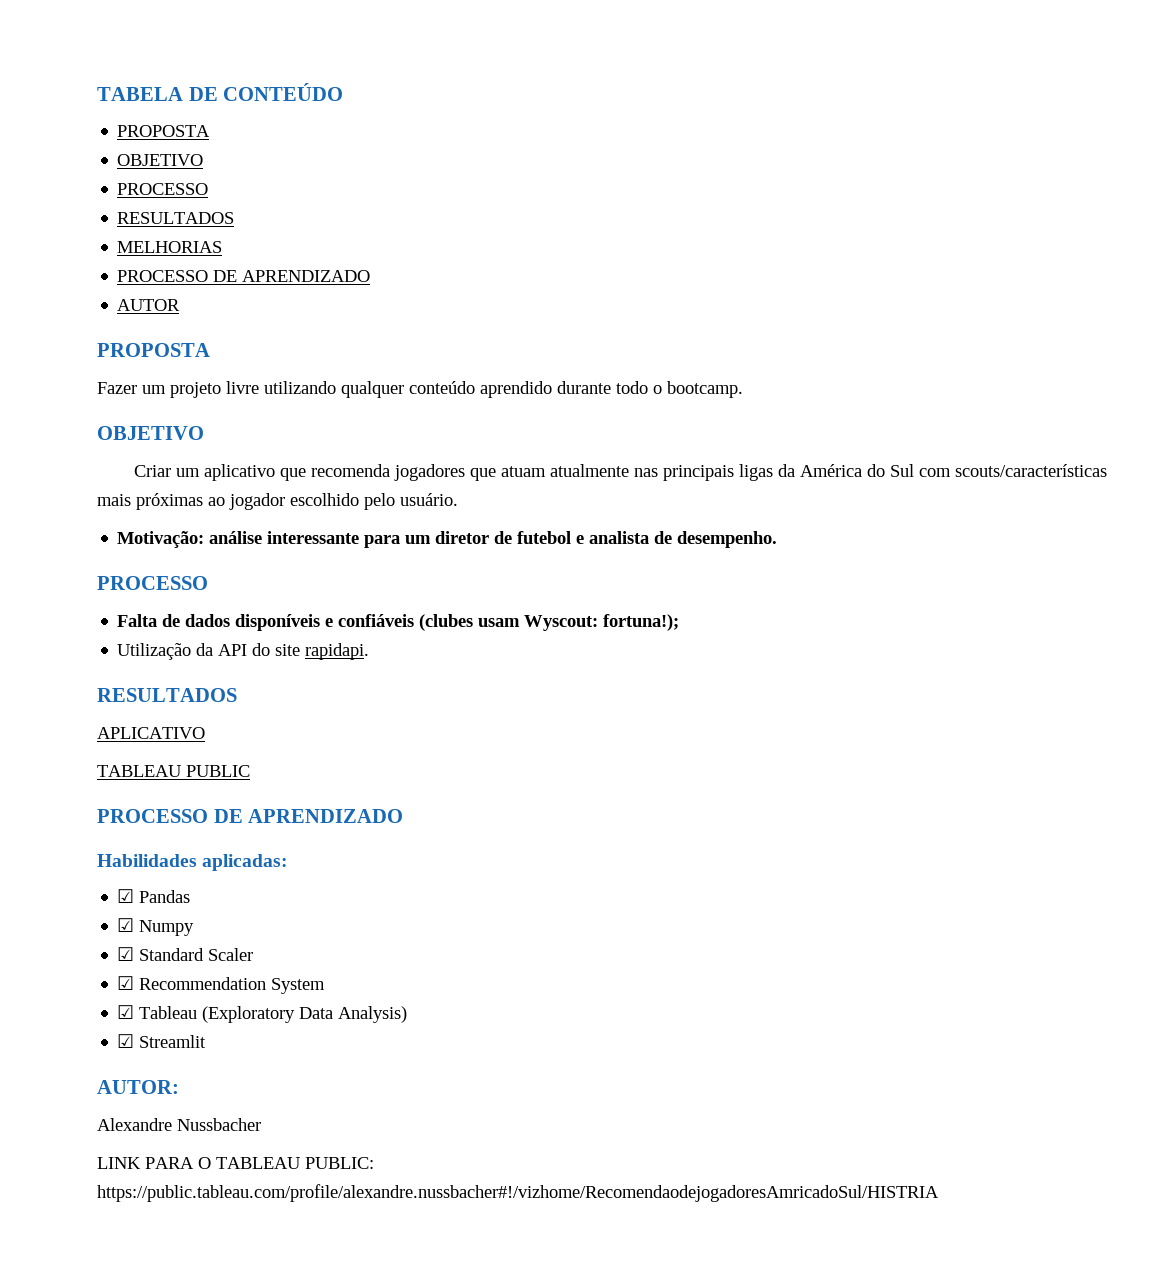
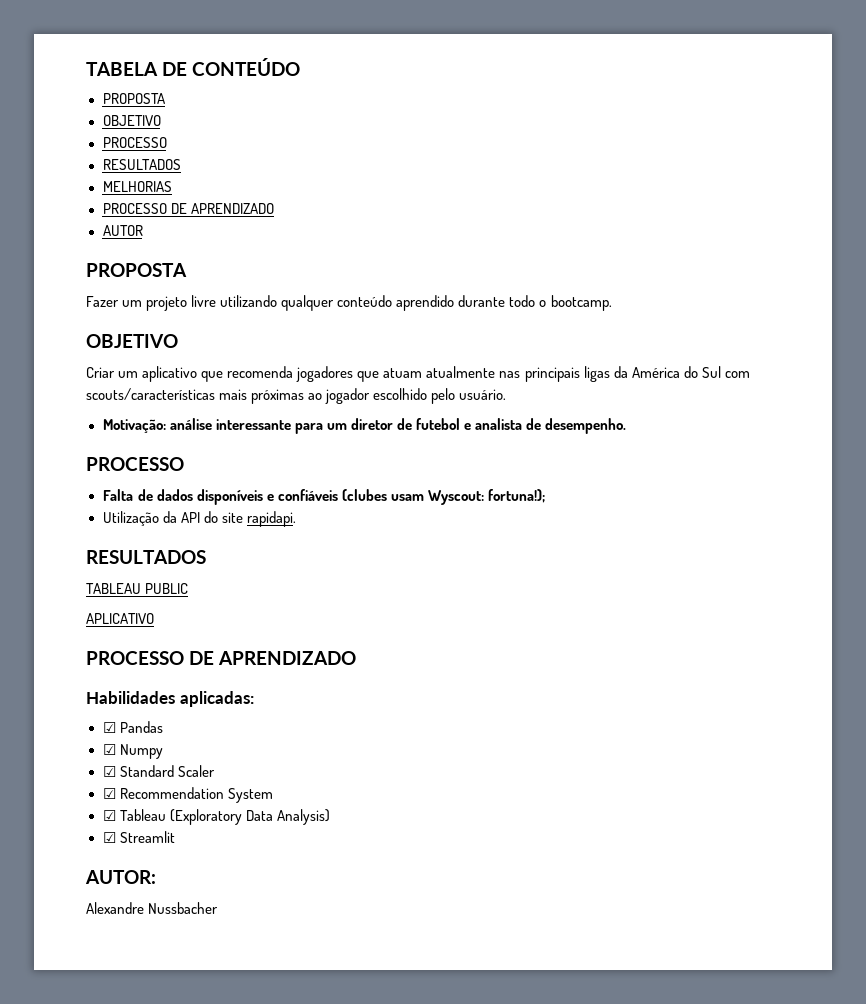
[97,727,205,739] // APLICATIVO -> (206, 557) none
(250, 771) none -> [86,613,154,624] // APLICATIVO
[97,1157,374,1169] [97,1184,939,1202] // LINK PARA O TABLEAU PUBLIC: https://public.tableau.com/profile/alexandre.nussbacher#!/vizhome/RecomendaodejogadoresAmricadoSul/HISTRIA -> (219, 908) none

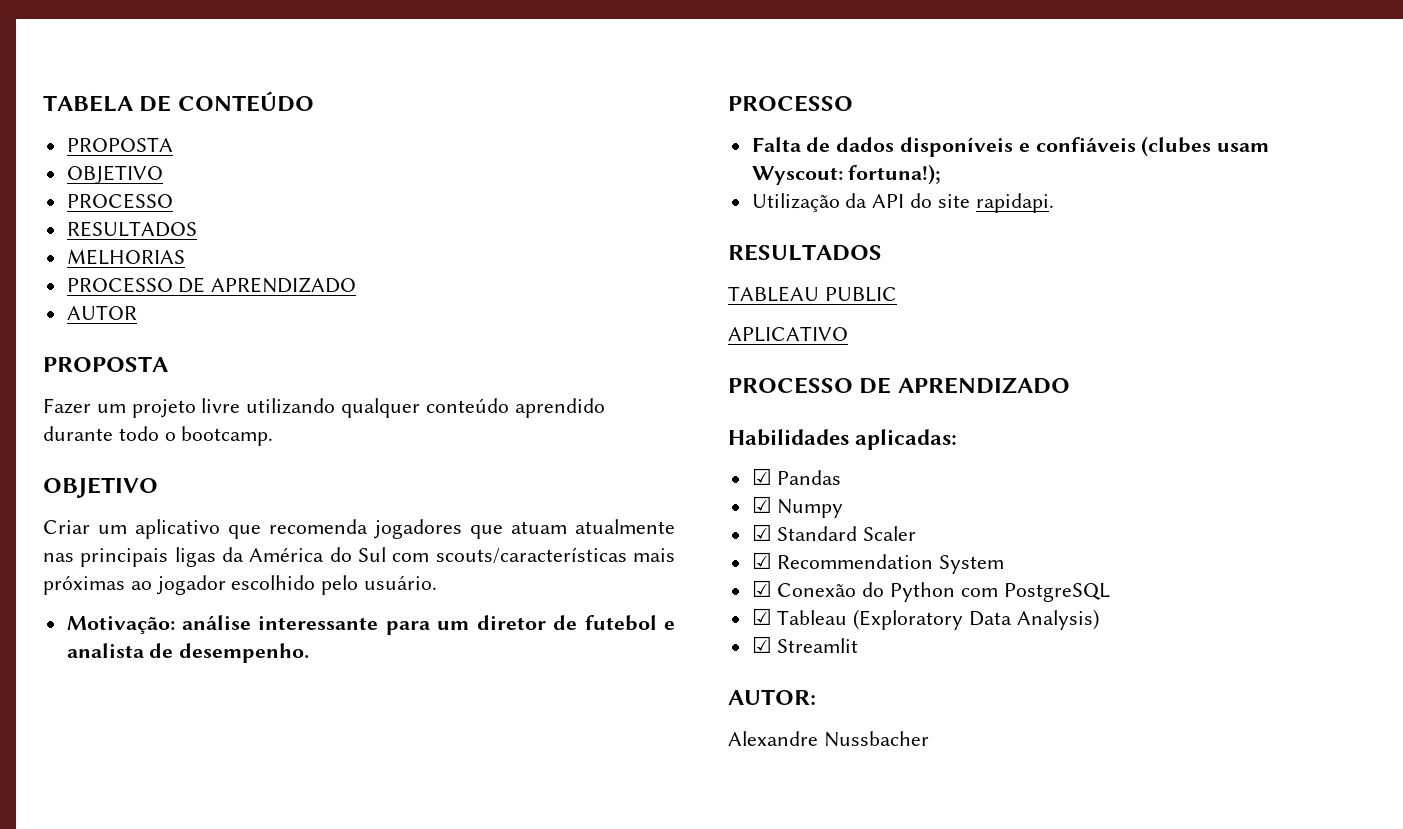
(273, 795) none -> [751,580,1110,602] // ☑ Conexão do Python com PostgreSQL

